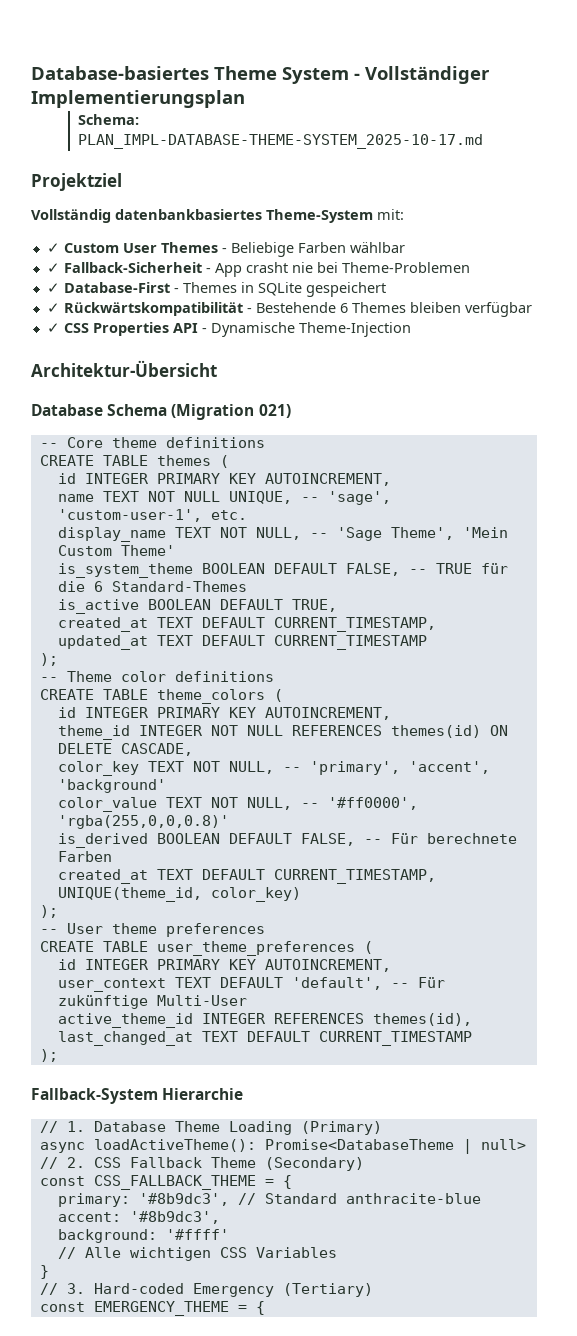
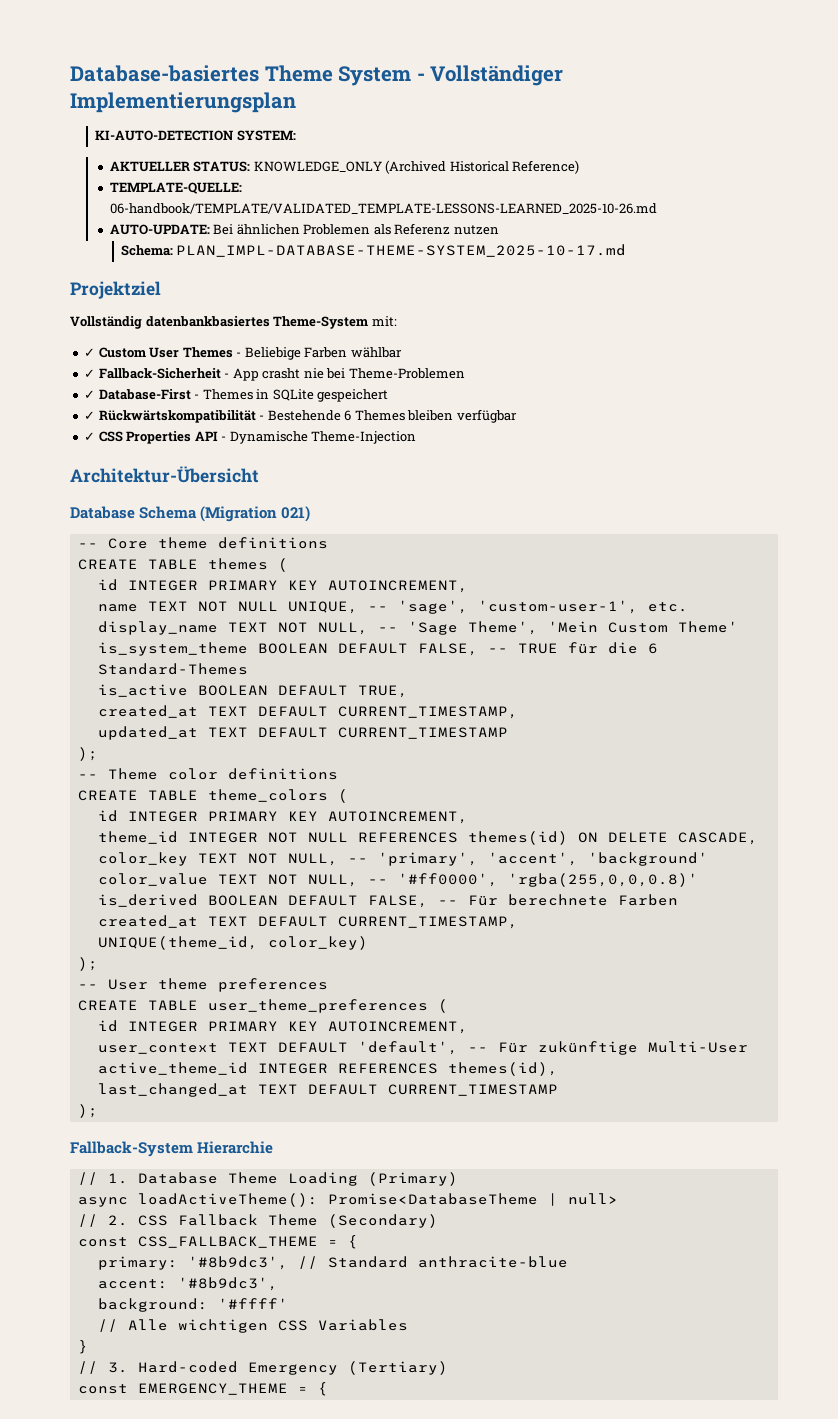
(245, 99) none -> [95,130,296,141] [109,160,580,174] [109,182,242,194] [109,203,657,214] [109,223,499,235] // KI-AUTO-DETECTION SYSTEM: // AKTUELLER STATUS: KNOWLEDGE_ONLY (Archived Historical Reference) // TEMPLATE-QUELLE: 06-handbook/TEMPLATE/VALIDATED_TEMPLATE-LESSONS-LEARNED_2025-10-26.md // AUTO-UPDATE: Bei ähnlichen Problemen als Referenz nutzen

